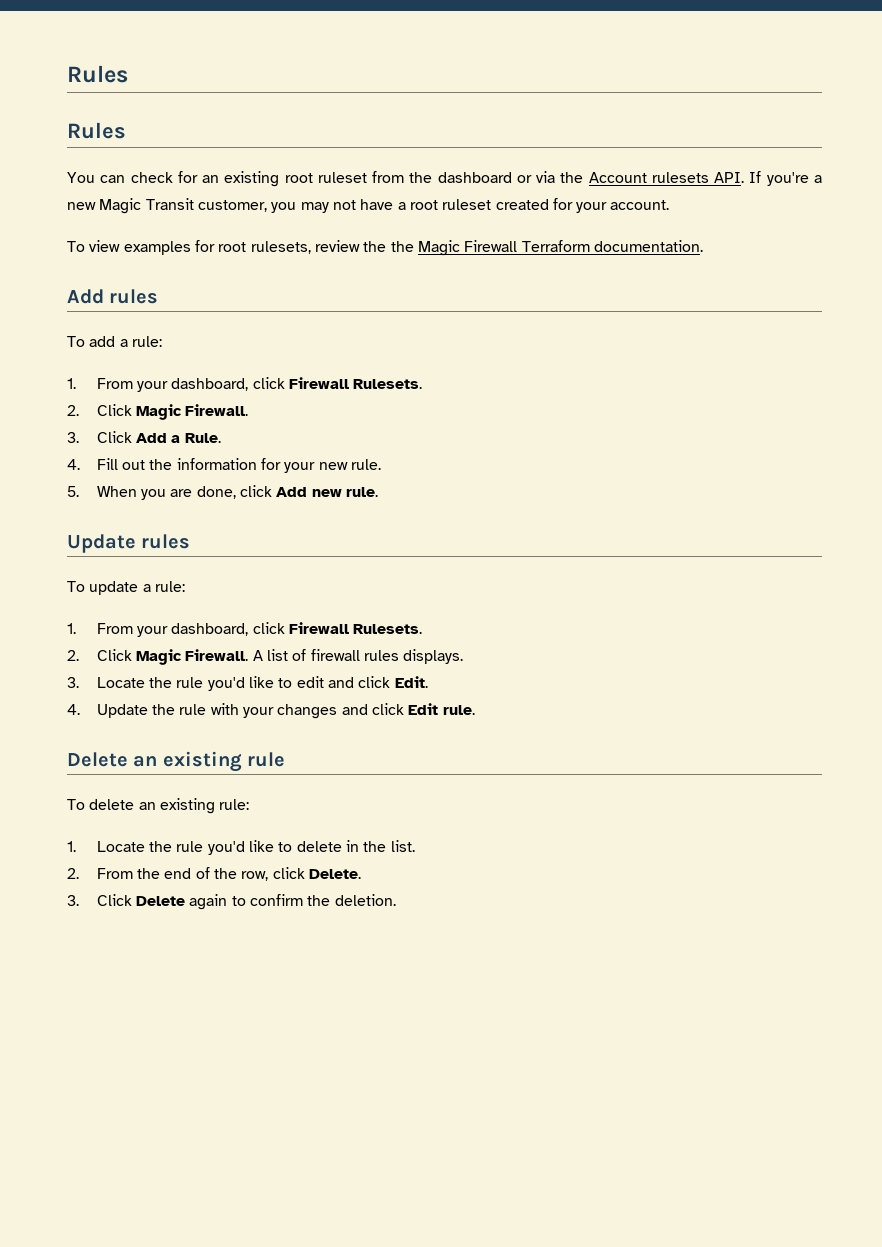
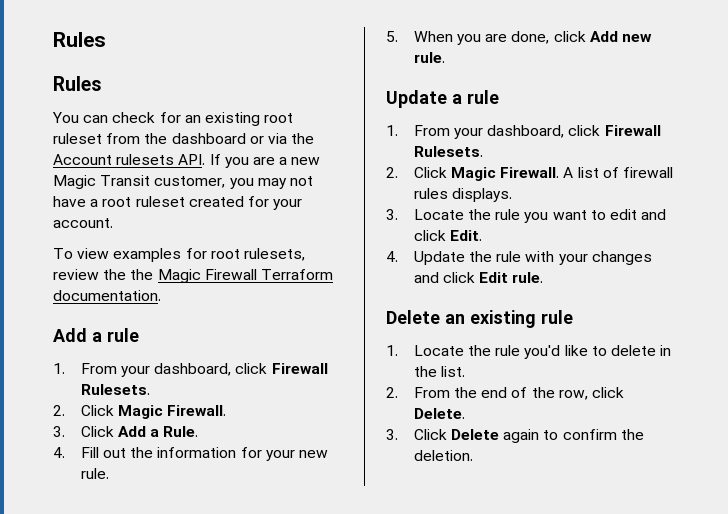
[766,172,809,186] you're -> [224,157,275,168] you are
[109,289,159,304] [67,336,162,347] rules // To add a rule: -> [92,328,139,342] a rule
[141,534,191,549] [67,581,185,595] rules // To update a rule: -> [452,90,499,104] a rule
[207,676,275,691] you'd like -> [524,210,587,223] you want
[67,798,250,814] // To delete an existing rule: -> (573, 317) none

